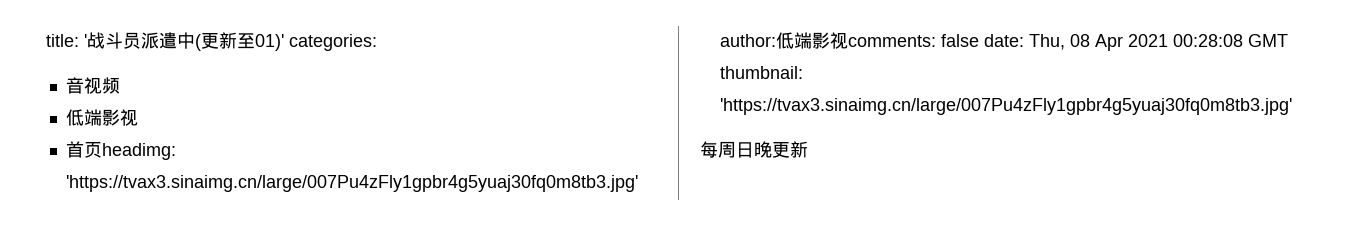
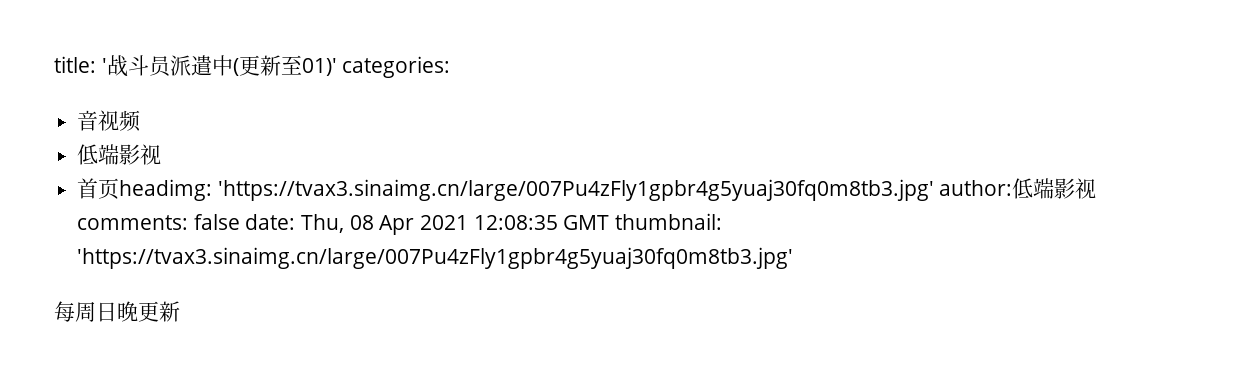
[1172,34,1243,47] 00:28:08 -> [473,215,558,230] 12:08:35

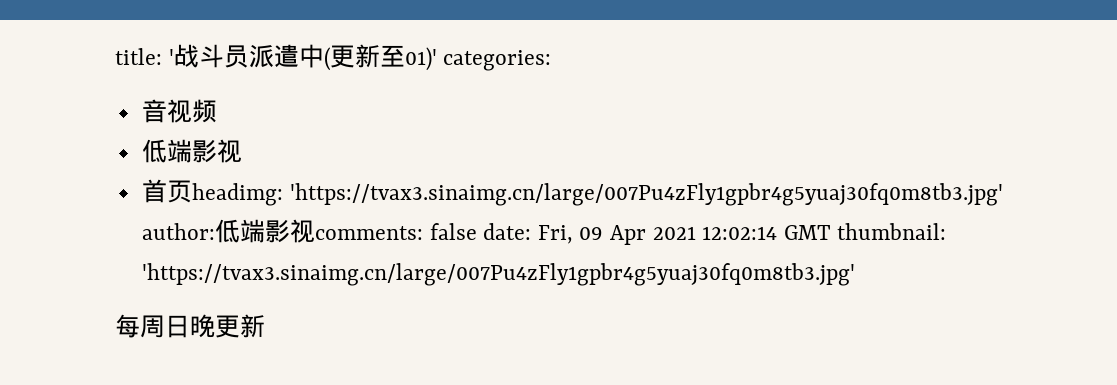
[301,214,374,233] Thu, 08 -> [537,225,604,244] Fri, 09
[473,215,558,230] 12:08:35 -> [702,226,778,240] 12:02:14

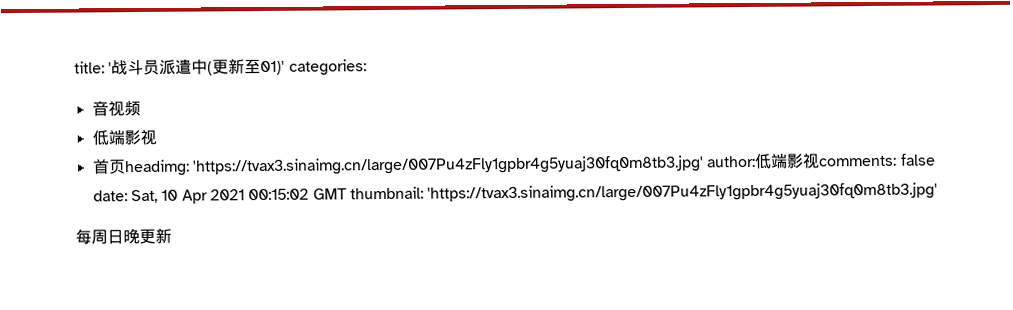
[537,225,604,244] Fri, 09 -> [130,189,179,204] Sat, 10
[702,226,778,240] 12:02:14 -> [248,188,310,201] 00:15:02

